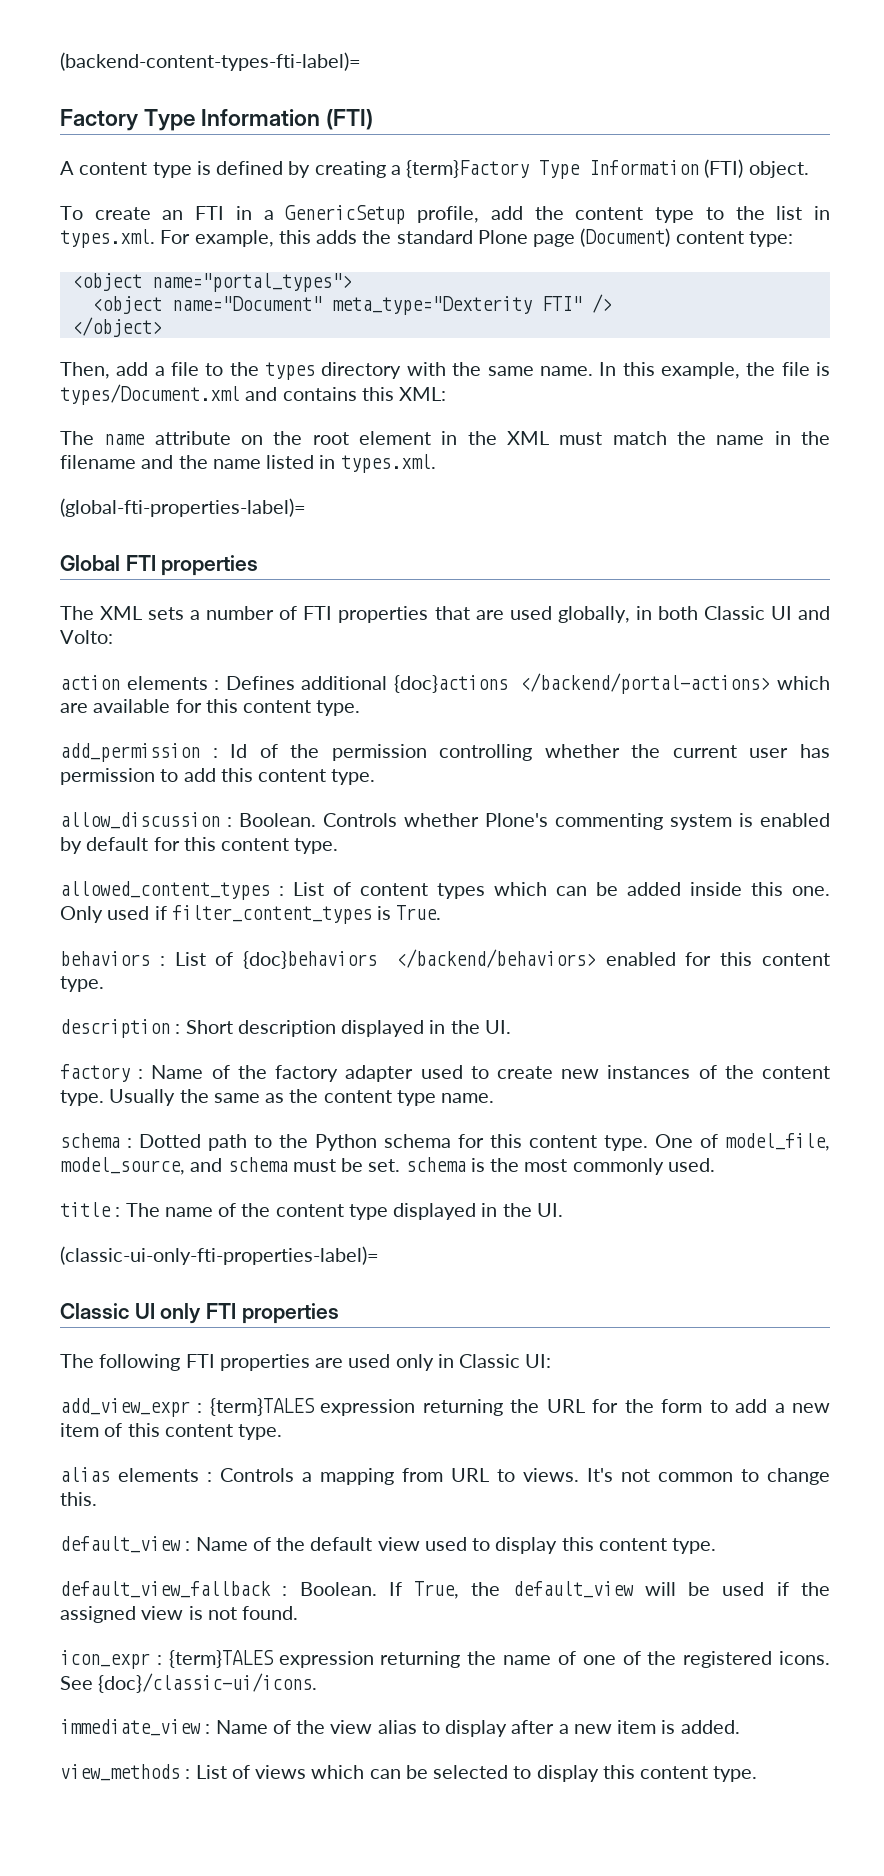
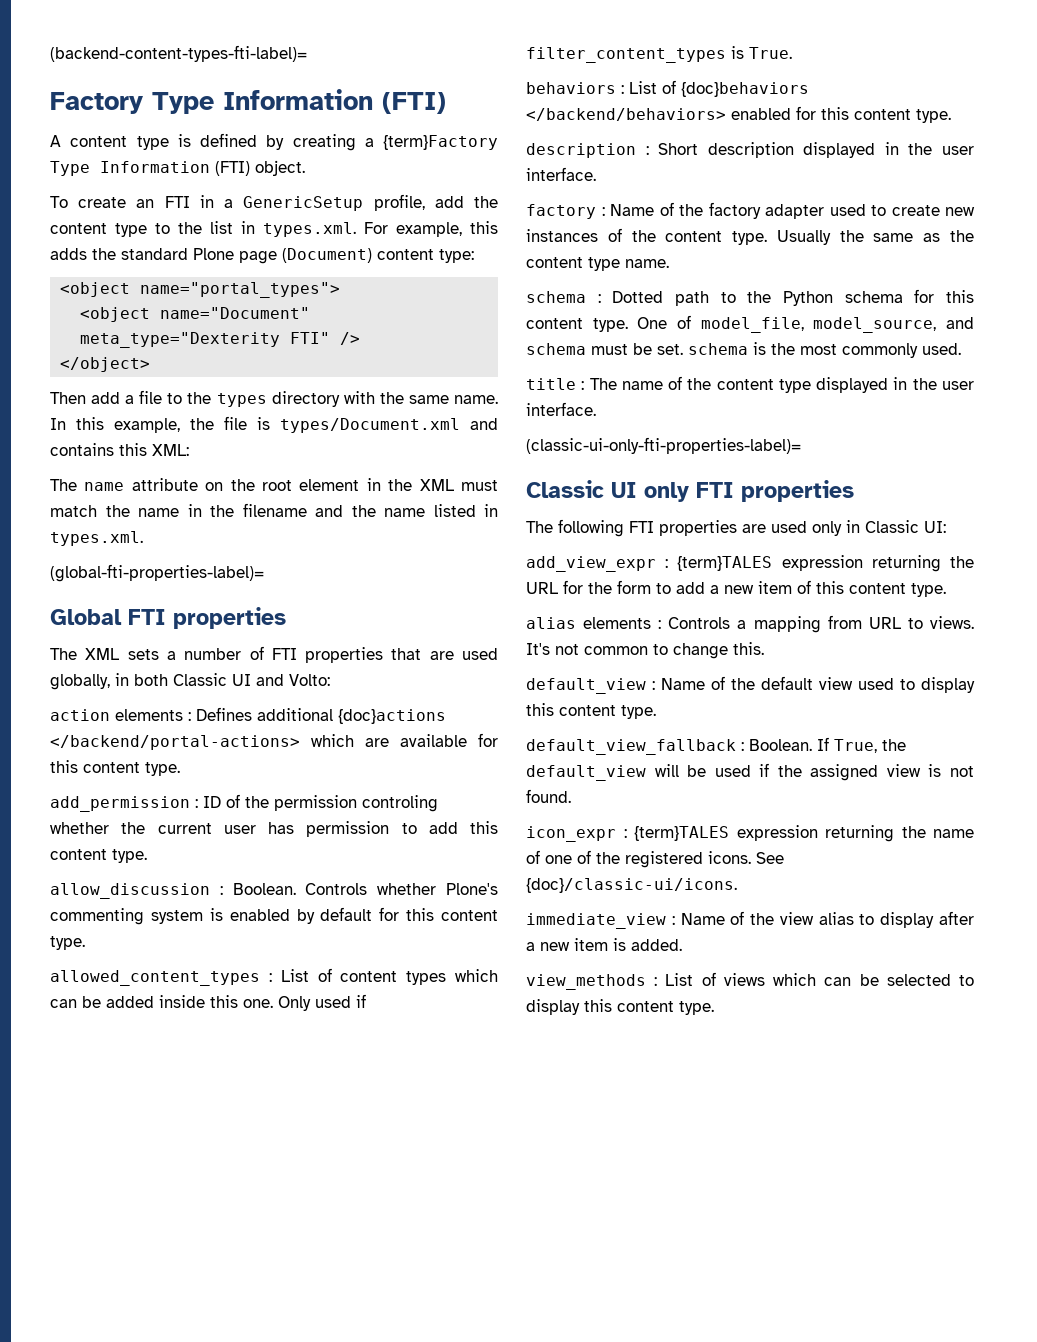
[60,362,110,379] Then, -> [50,392,86,404] Then
[230,744,248,758] Id -> [203,796,221,808] ID
[439,744,533,761] controlling -> [362,795,438,812] controling
[484,1020,511,1034] UI. -> [942,146,974,155] [526,167,596,181] user interface.
[536,1203,563,1217] UI. -> [942,381,974,390] [526,402,596,416] user interface.

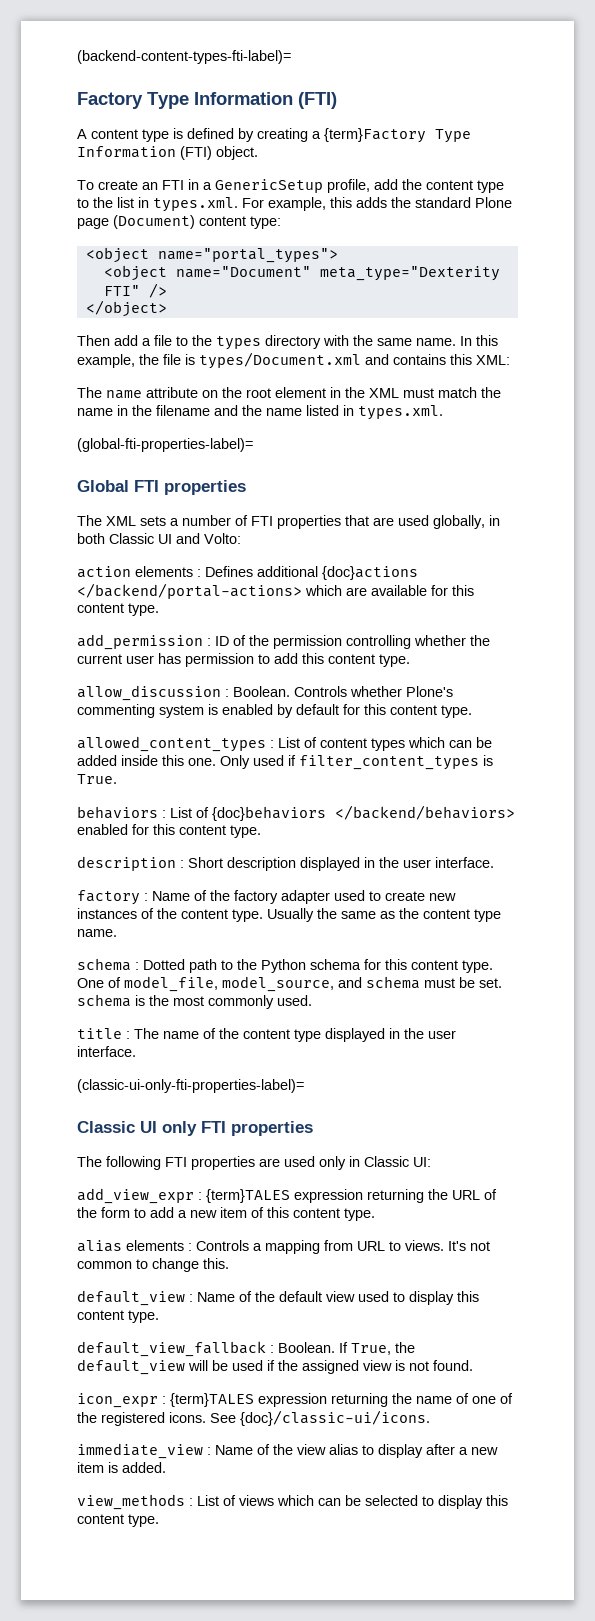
[362,795,438,812] controling -> [346,635,411,649] controlling
[563,580,583,594] for -> [484,1189,497,1200] of

